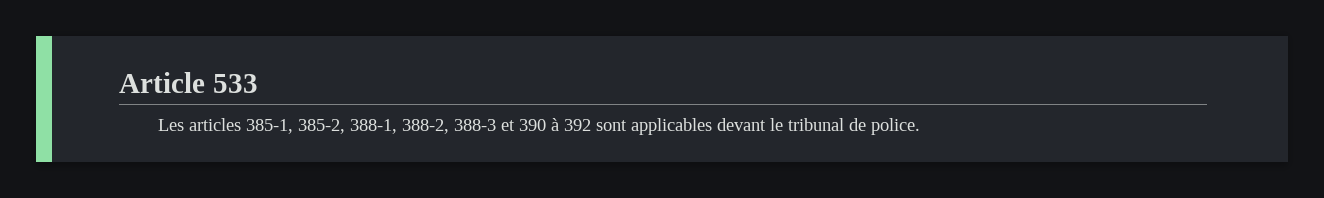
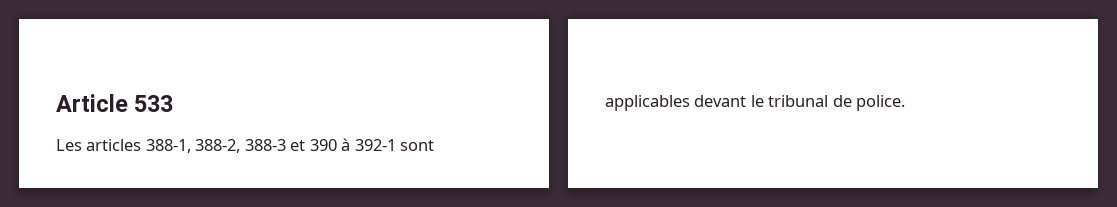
[246,119,346,134] 385-1, 385-2, -> (142, 145) none
[564,119,592,131] 392 -> [354,139,396,151] 392-1

